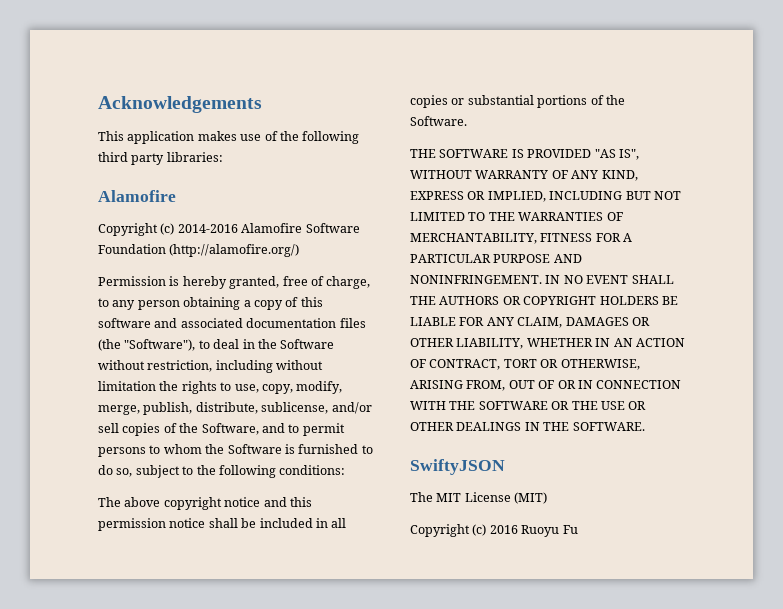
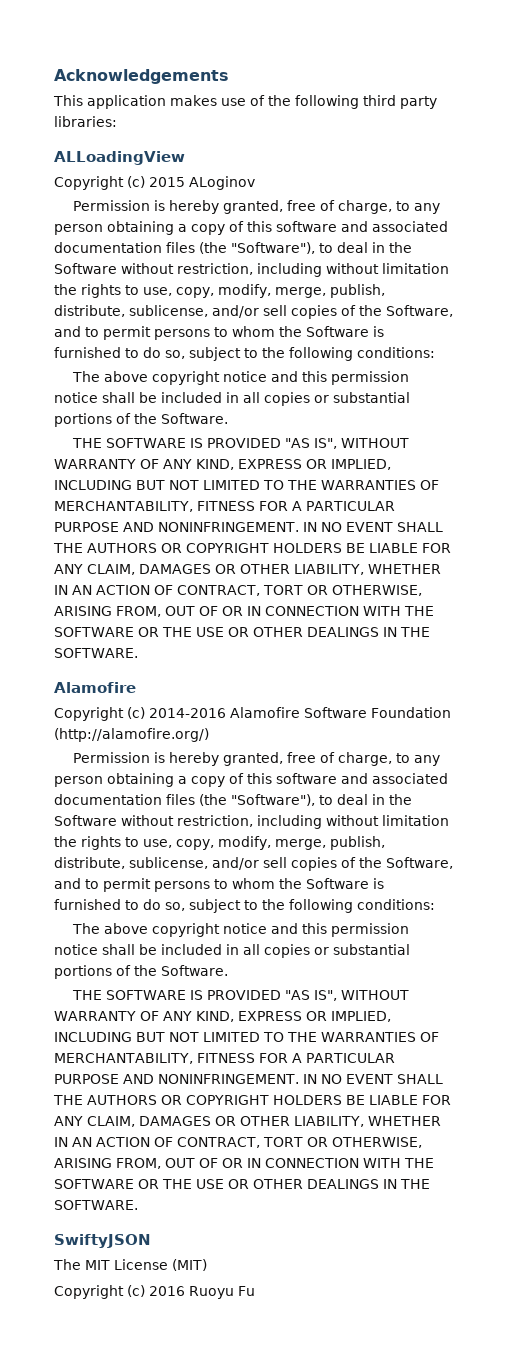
(223, 157) none -> [54,151,185,165] [54,176,255,190] [73,200,441,214] [54,221,448,235] [54,242,412,254] [54,263,449,277] [54,284,385,298] [54,305,453,319] [54,326,384,340] [54,347,435,361] [72,371,410,385] [54,392,410,406] [54,413,228,427] [72,438,410,449] [54,459,391,470] [54,480,439,490] [54,501,395,512] [54,522,443,532] [53,543,451,553] [54,564,441,575] [54,585,422,596] [54,606,434,617] [54,627,430,637] [54,648,138,658] // ALLoadingView // Copyright (c) 2015 ALoginov // Permission is hereby granted, free of charge, to any person obtaining a copy of this software and associated documentation files (the "Software"), to deal in the Software without restriction, including without limitation the rights to use, copy, modify, merge, publish, distribute, sublicense, and/or sell copies of the Software, and to permit persons to whom the Software is furnished to do so, subject to the following conditions: // The above copyright notice and this permission notice shall be included in all copies or substantial portions of the Software. // THE SOFTWARE IS PROVIDED "AS IS", WITHOUT WARRANTY OF ANY KIND, EXPRESS OR IMPLIED, INCLUDING BUT NOT LIMITED TO THE WARRANTIES OF MERCHANTABILITY, FITNESS FOR A PARTICULAR PURPOSE AND NONINFRINGEMENT. IN NO EVENT SHALL THE AUTHORS OR COPYRIGHT HOLDERS BE LIABLE FOR ANY CLAIM, DAMAGES OR OTHER LIABILITY, WHETHER IN AN ACTION OF CONTRACT, TORT OR OTHERWISE, ARISING FROM, OUT OF OR IN CONNECTION WITH THE SOFTWARE OR THE USE OR OTHER DEALINGS IN THE SOFTWARE.

